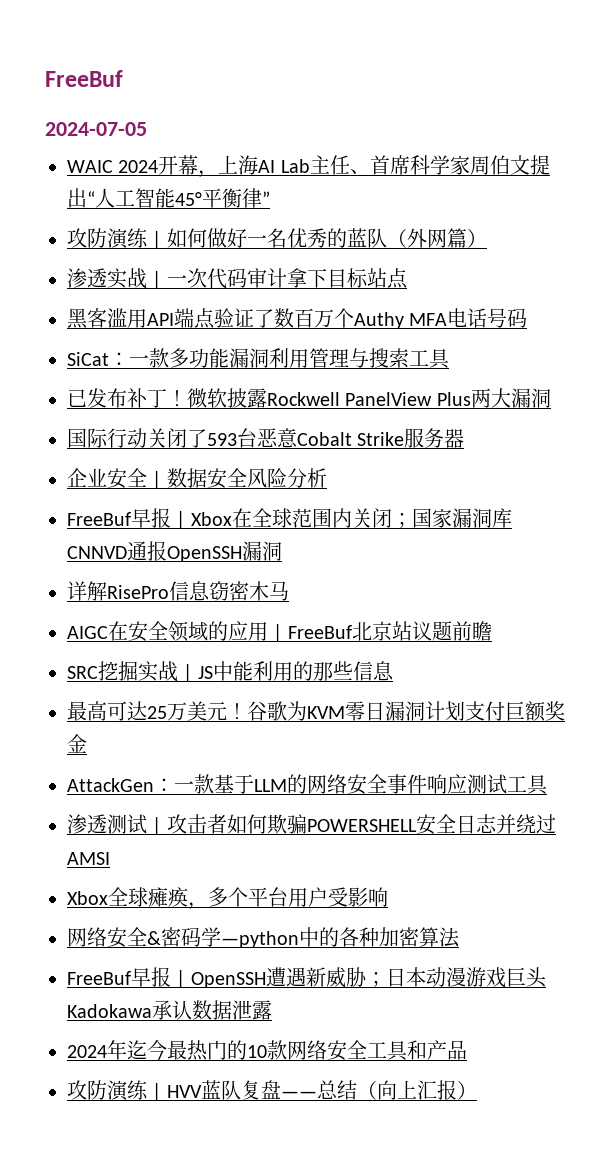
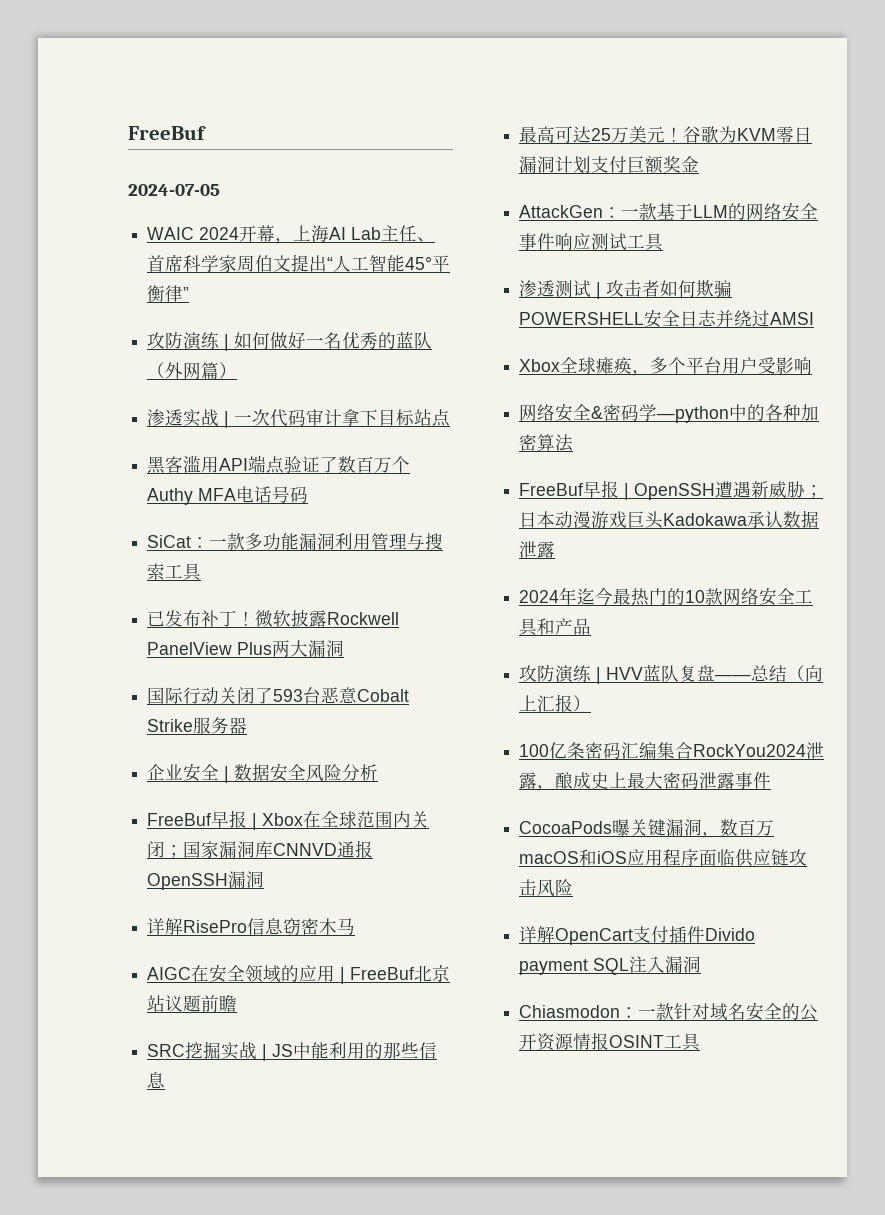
(477, 1090) none -> [519,742,825,759] [519,772,772,791] [519,819,775,838] [519,849,808,867] [519,879,574,897] [519,926,756,945] [519,956,702,975] [519,1002,819,1021] [519,1032,702,1051] // 100亿条密码汇编集合RockYou2024泄露，酿成史上最大密码泄露事件 // CocoaPods曝关键漏洞，数百万macOS和iOS应用程序面临供应链攻击风险 // 详解OpenCart支付插件Divido payment SQL注入漏洞 // Chiasmodon：一款针对域名安全的公开资源情报OSINT工具

